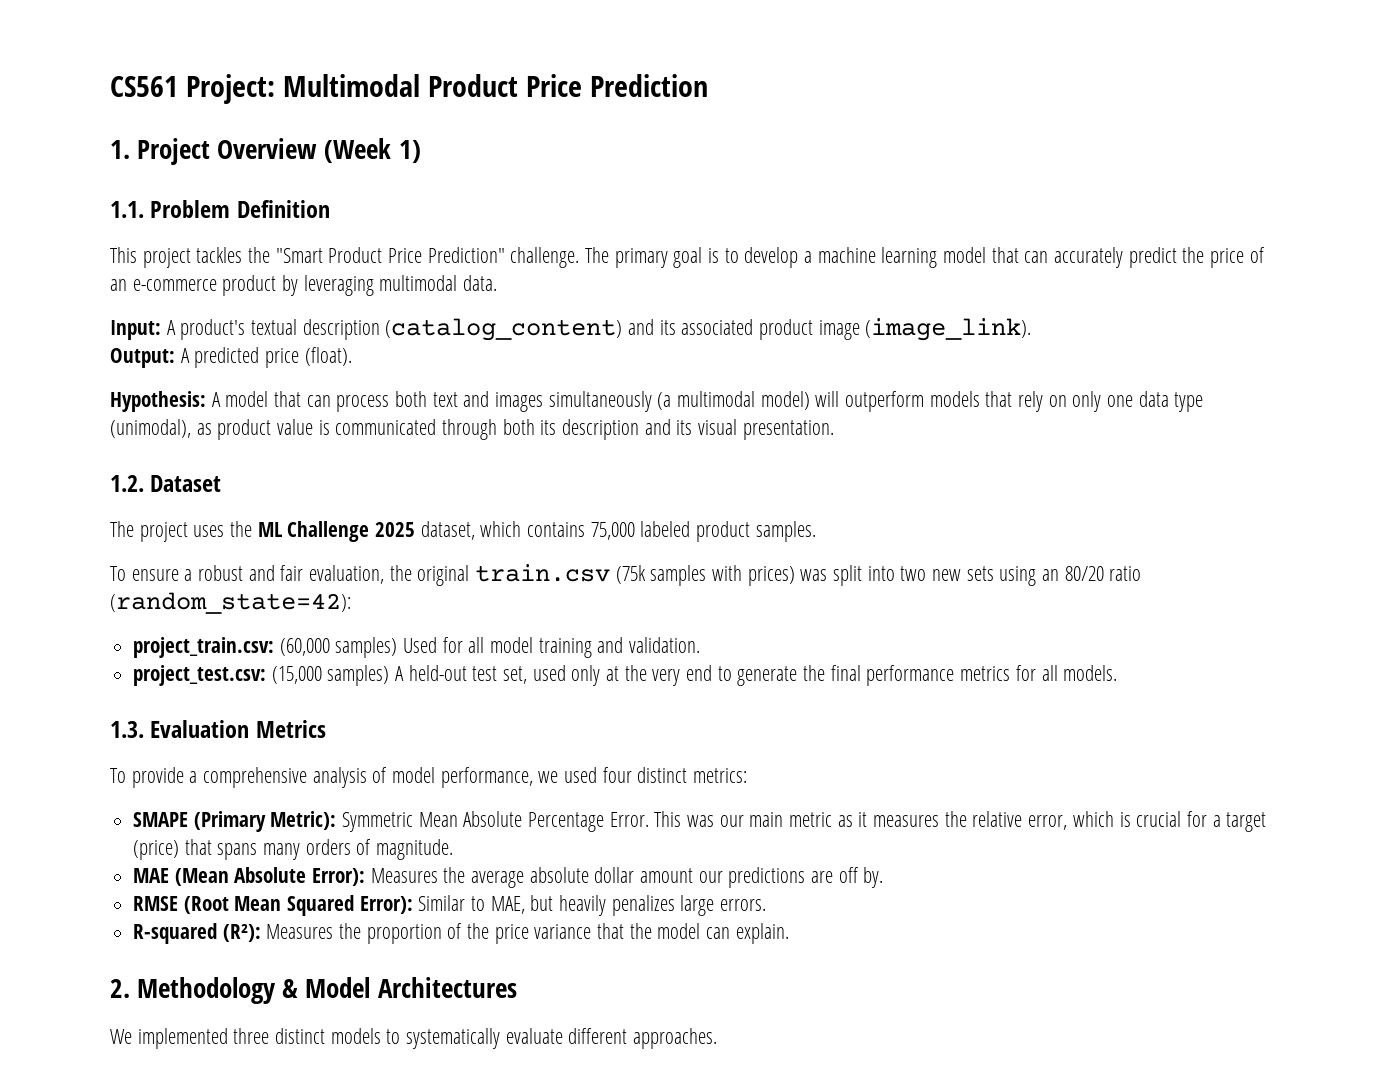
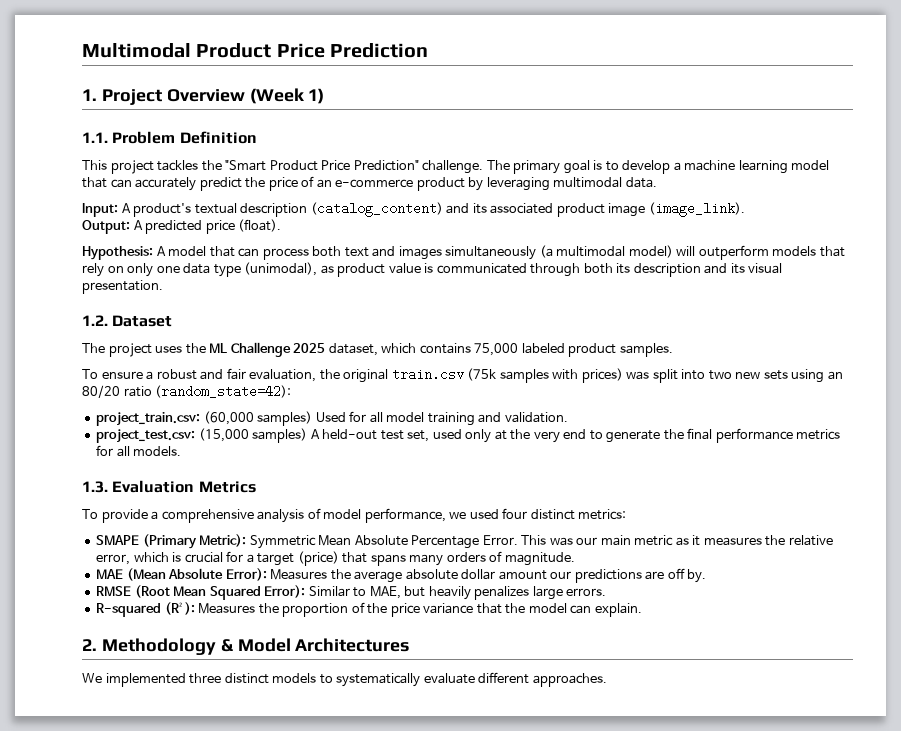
[110,74,275,104] CS561 Project: -> (82, 50) none

